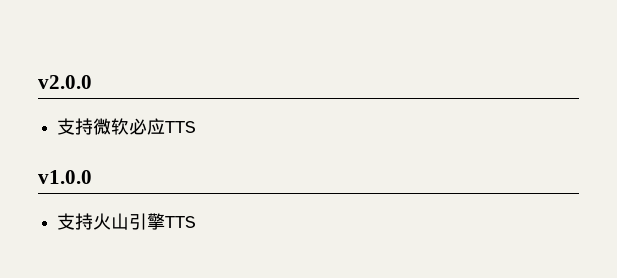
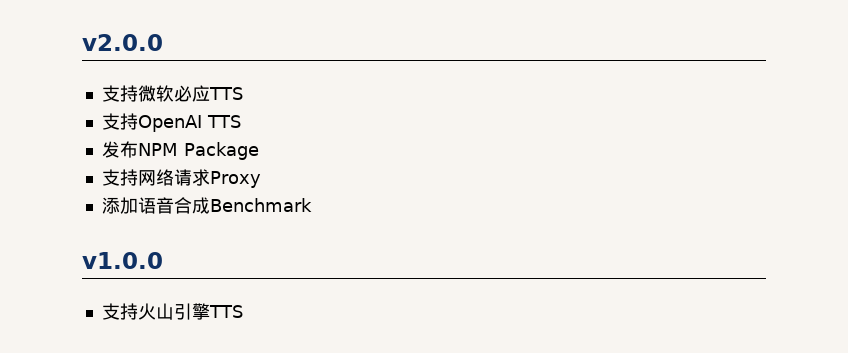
(197, 127) none -> [101,113,241,132] [101,141,259,160] [101,169,261,188] [101,197,312,214] // 支持OpenAI TTS // 发布NPM Package // 支持网络请求Proxy // 添加语音合成Benchmark

